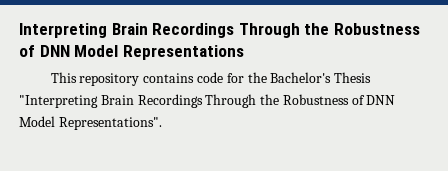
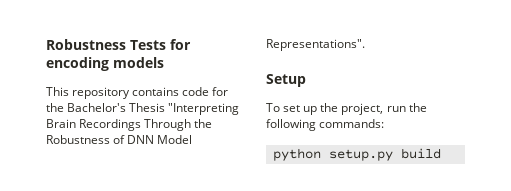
[19,23,420,38] [19,45,244,60] Interpreting Brain Recordings Through the Robustness of DNN Model Representations -> [46,39,191,50] [46,57,164,71] Robustness Tests for encoding models
(162, 123) none -> [266,74,306,87] [266,103,427,115] [266,119,385,131] [272,148,441,161] // Setup // To set up the project, run the following commands: // python setup.py build

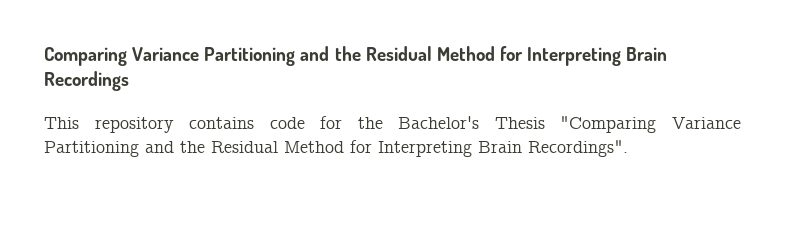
[46,39,191,50] [46,57,164,71] Robustness Tests for encoding models -> [44,46,668,66] [44,71,129,91] Comparing Variance Partitioning and the Residual Method for Interpreting Brain Recordings
[168,103,240,115] [46,119,213,131] [46,135,193,144] [266,39,365,51] [266,74,306,87] [266,103,427,115] [266,119,385,131] [272,148,441,161] "Interpreting Brain Recordings Through the Robustness of DNN Model Representations". // Setup // To set up the project, run the following commands: // python setup.py build -> [560,116,741,133] [44,140,628,157] "Comparing Variance Partitioning and the Residual Method for Interpreting Brain Recordings".

